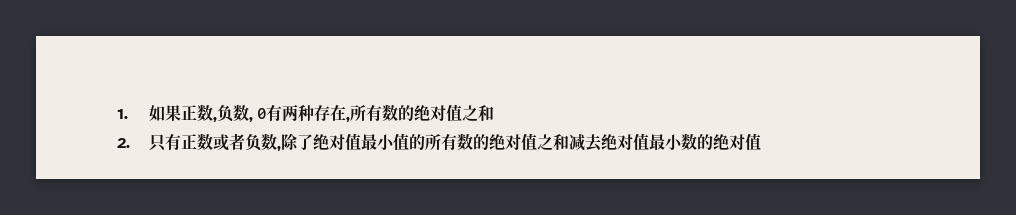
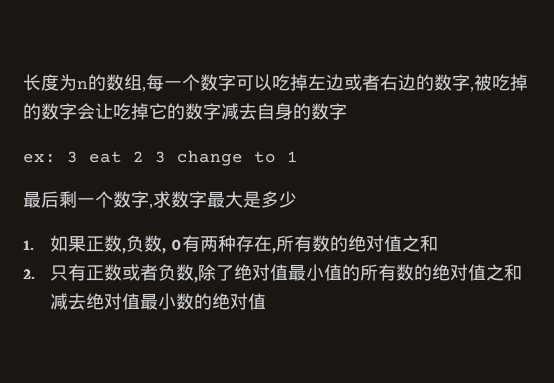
(117, 114) none -> [23,74,528,92] [23,103,347,120] [23,150,298,166] [23,191,297,209] 长度为n的数组,每一个数字可以吃掉左边或者右边的数字,被吃掉的数字会让吃掉它的数字减去自身的数字 // ex: 3 eat 2 3 change to 1 // 最后剩一个数字,求数字最大是多少 //

